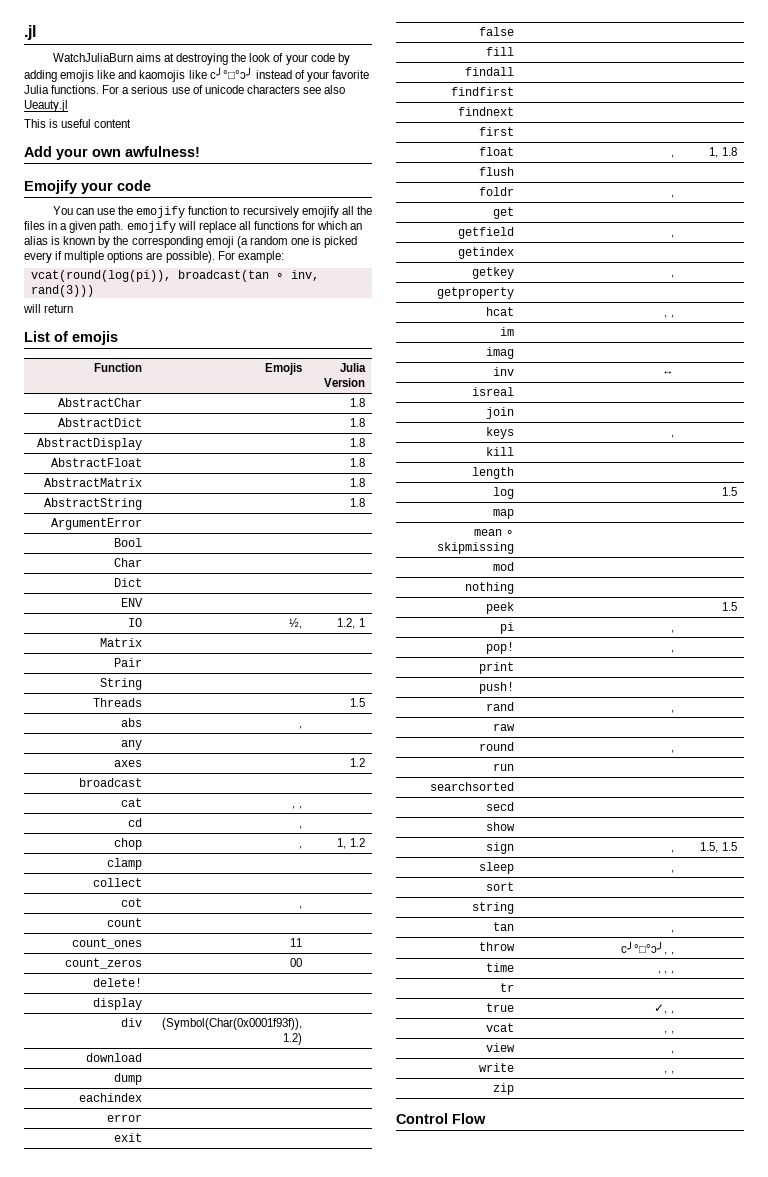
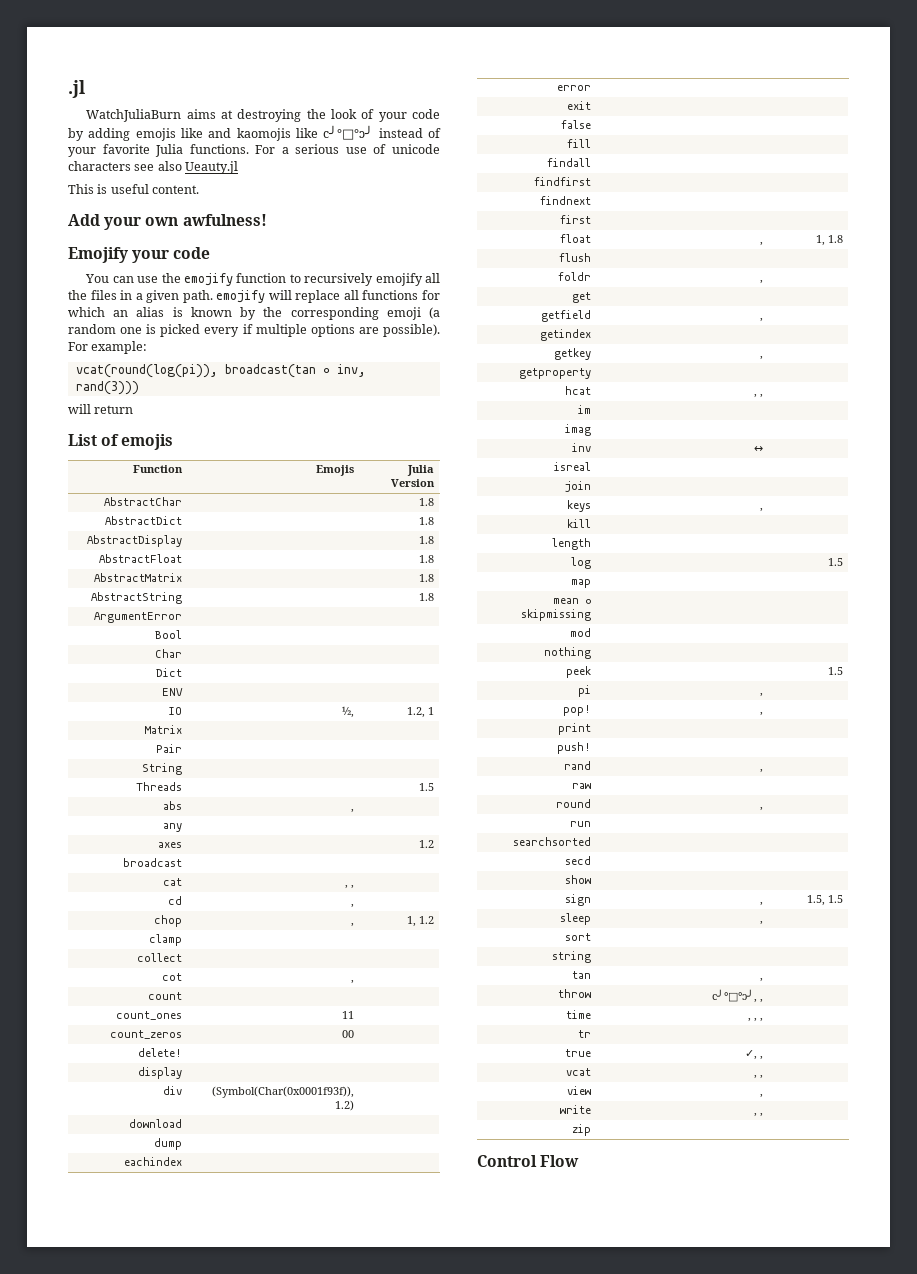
[94,119,132,128] content -> [152,185,200,194] content.

